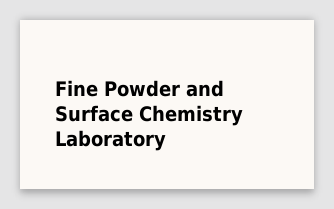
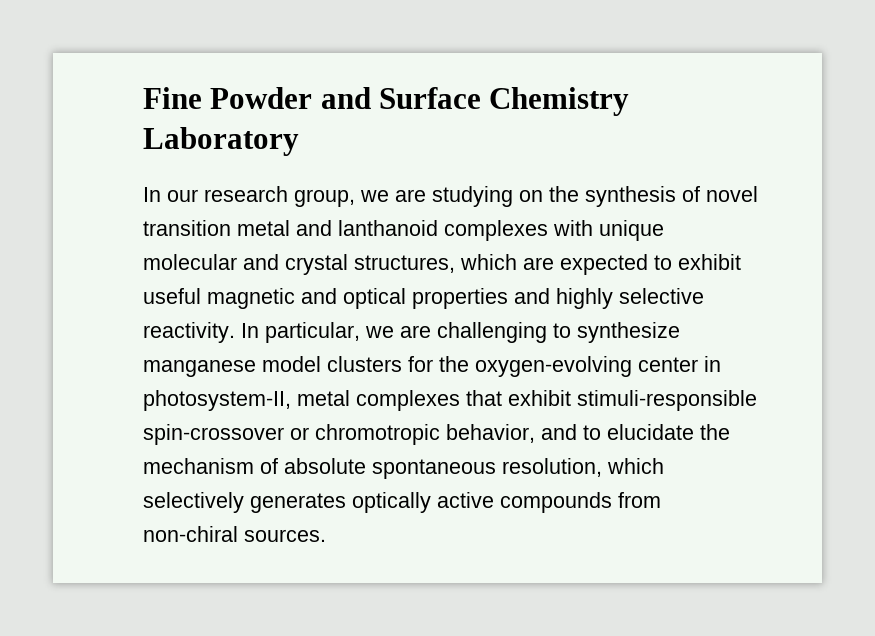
(166, 140) none -> [143,186,758,207] [143,220,664,241] [143,254,741,275] [143,288,704,309] [143,322,680,343] [143,356,721,377] [143,390,757,411] [143,424,730,445] [143,458,664,479] [143,492,661,513] [143,526,326,542] // In our research group, we are studying on the synthesis of novel transition metal and lanthanoid complexes with unique molecular and crystal structures, which are expected to exhibit useful magnetic and optical properties and highly selective reactivity. In particular, we are challenging to synthesize manganese model clusters for the oxygen-evolving center in photosystem-II, metal complexes that exhibit stimuli-responsible spin-crossover or chromotropic behavior, and to elucidate the mechanism of absolute spontaneous resolution, which selectively generates optically active compounds from non-chiral sources.

